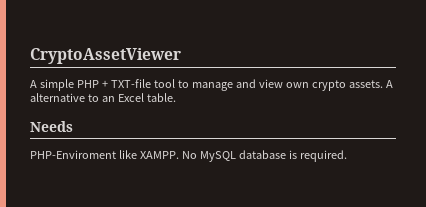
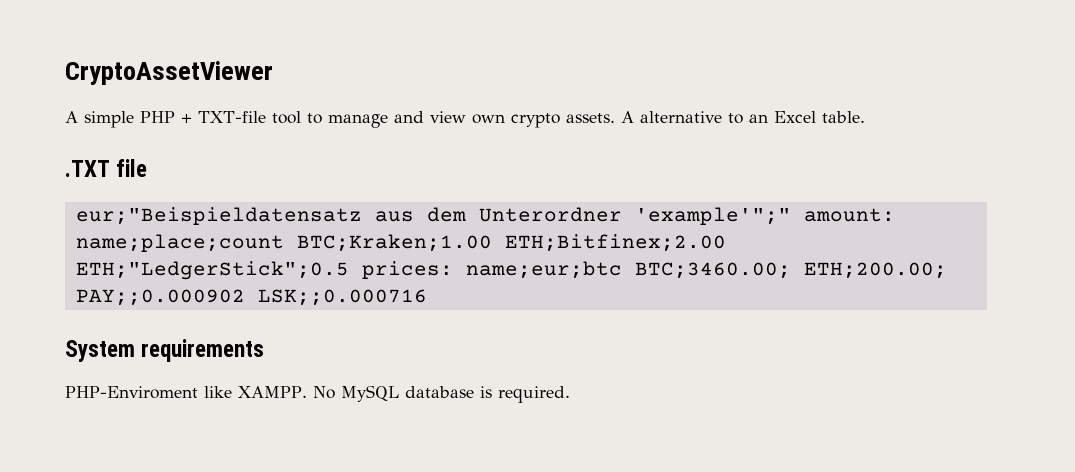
[30,121,73,132] Needs -> [65,159,148,177] [75,207,895,225] [75,234,726,252] [75,261,947,280] [75,289,427,306] [65,339,265,362] .TXT file // eur;"Beispieldatensatz aus dem Unterordner 'example'";" amount: name;place;count BTC;Kraken;1.00 ETH;Bitfinex;2.00 ETH;"LedgerStick";0.5 prices: name;eur;btc BTC;3460.00; ETH;200.00; PAY;;0.000902 LSK;;0.000716 // System requirements

